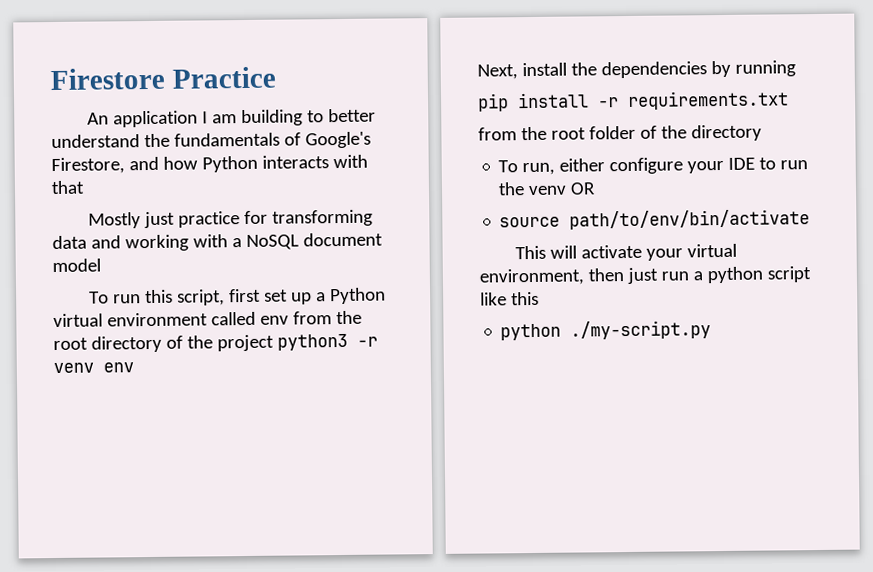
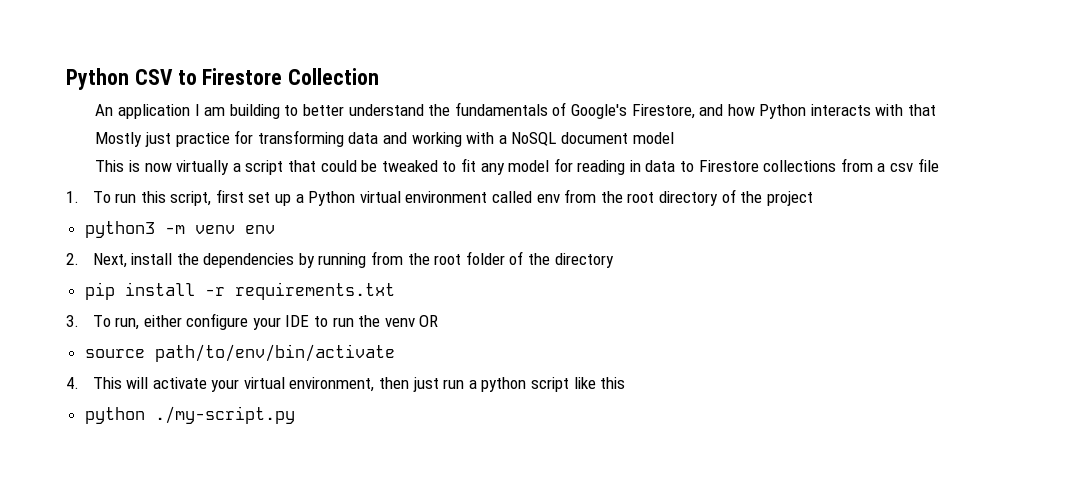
[50,66,276,91] Firestore Practice -> [66,68,380,90] Python CSV to Firestore Collection
(101, 265) none -> [95,158,939,175] [66,191,79,203] This is now virtually a script that could be tweaked to fit any model for reading in data to Firestore collections from a csv file // 1.
[276,333,378,351] python3 -r -> [84,221,185,238] // python3 -m
(134, 367) none -> [66,253,79,265] 2.
[477,90,789,112] // pip install -r requirements.txt // -> (367, 260) none
(762, 133) none -> [84,282,395,300] [66,315,79,327] pip install -r requirements.txt // 3.
(811, 219) none -> [66,377,79,389] 4.

